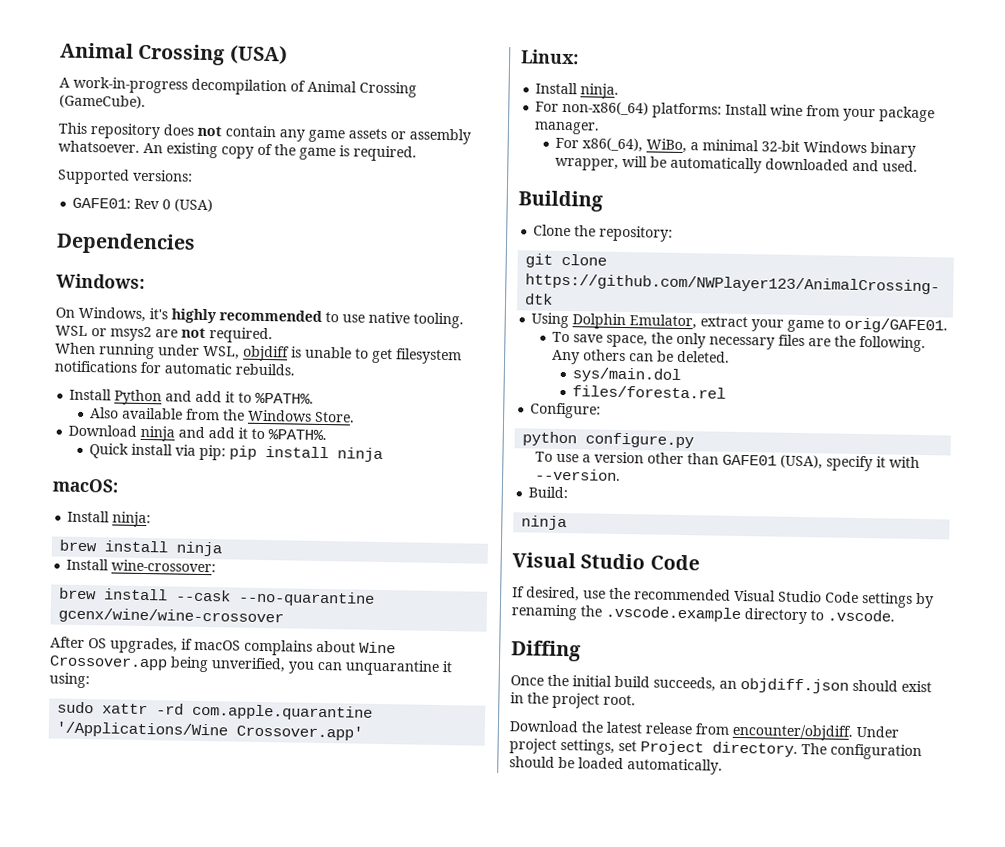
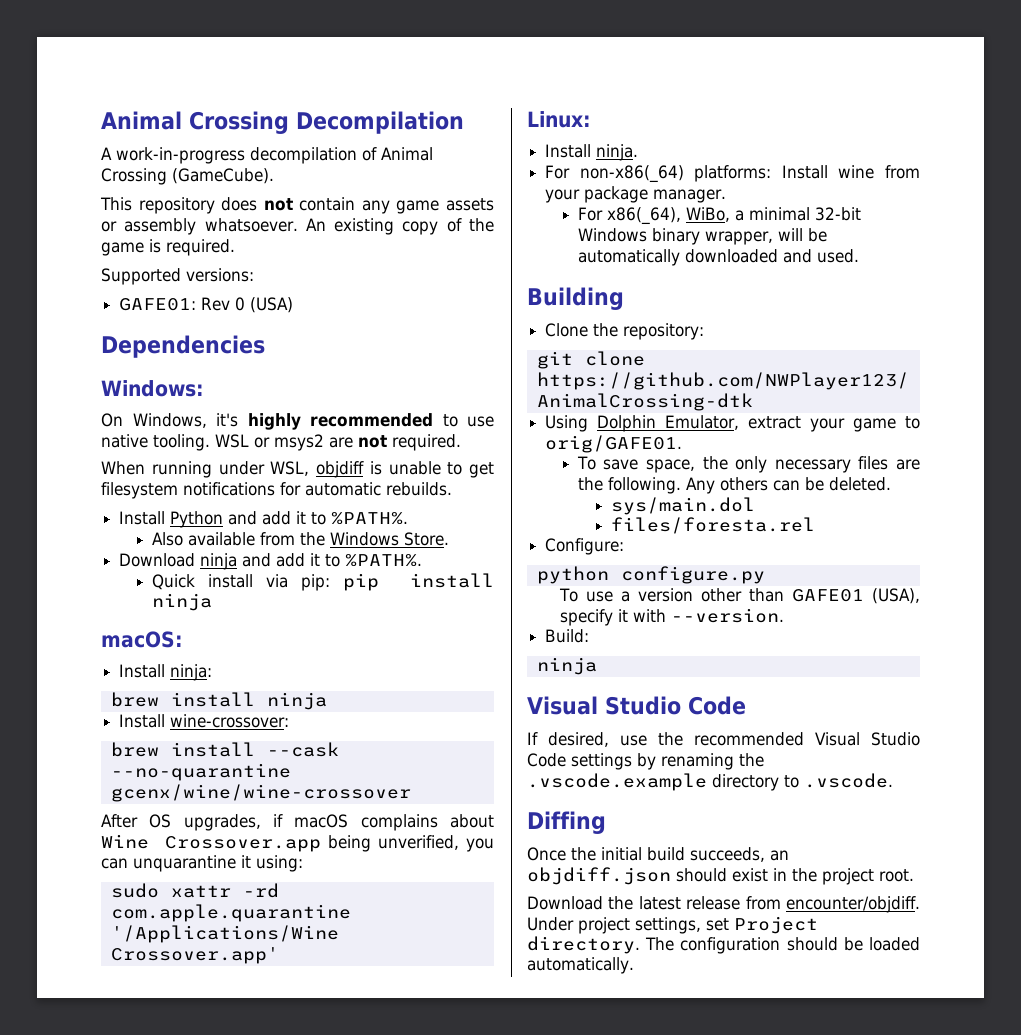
[60,42,288,66] Animal Crossing (USA) -> [101,111,464,134] Animal Crossing Decompilation

